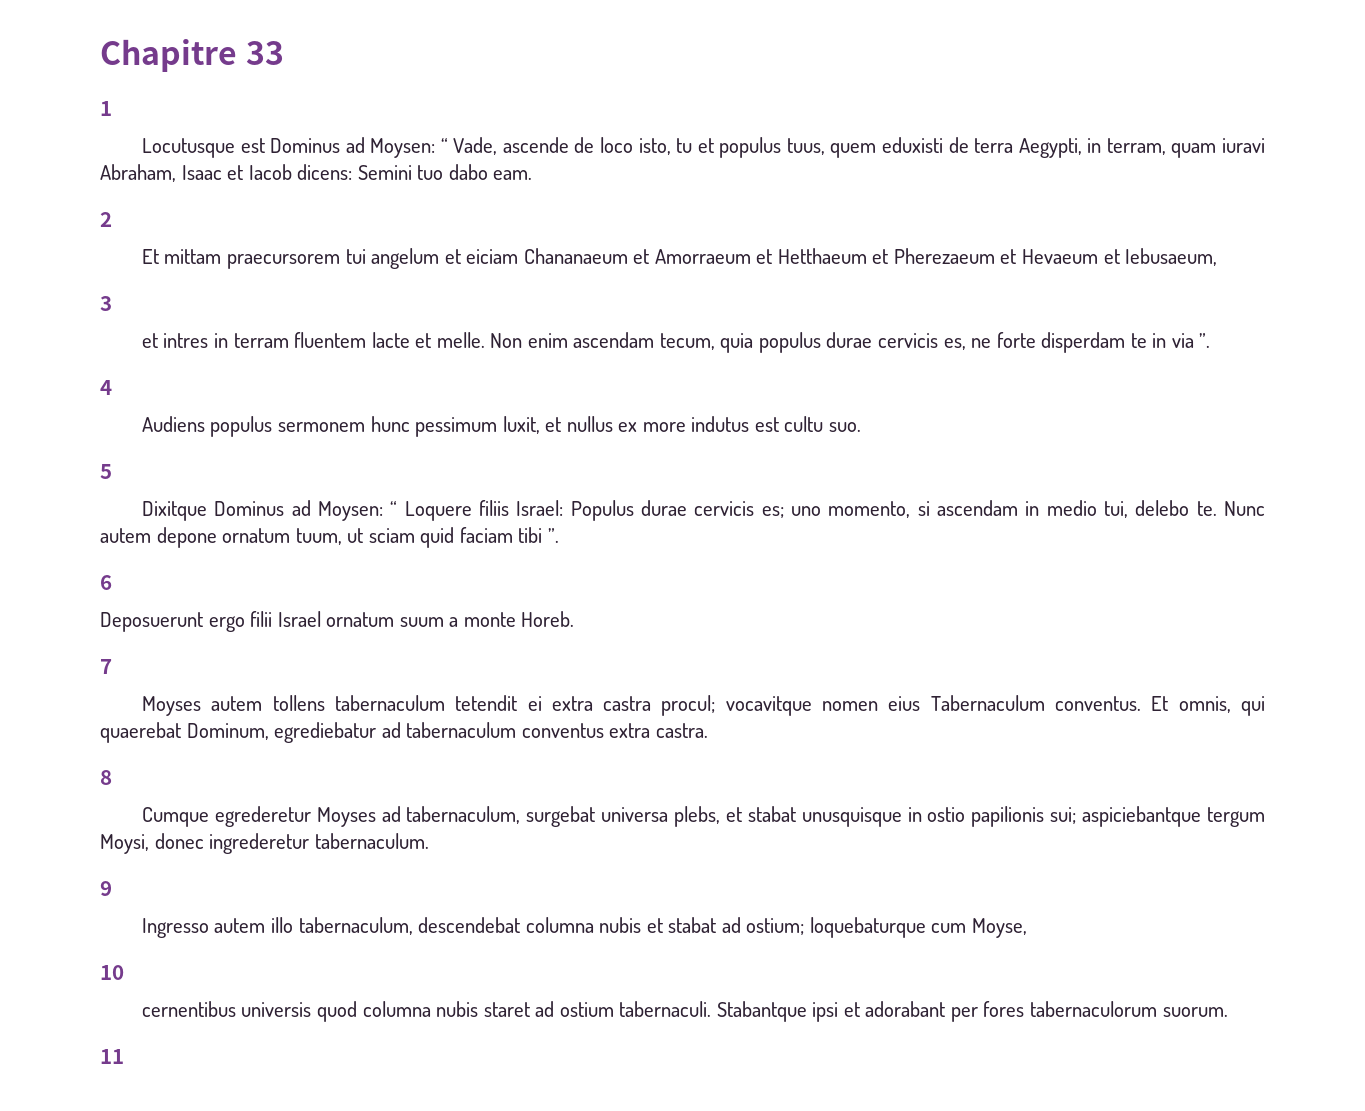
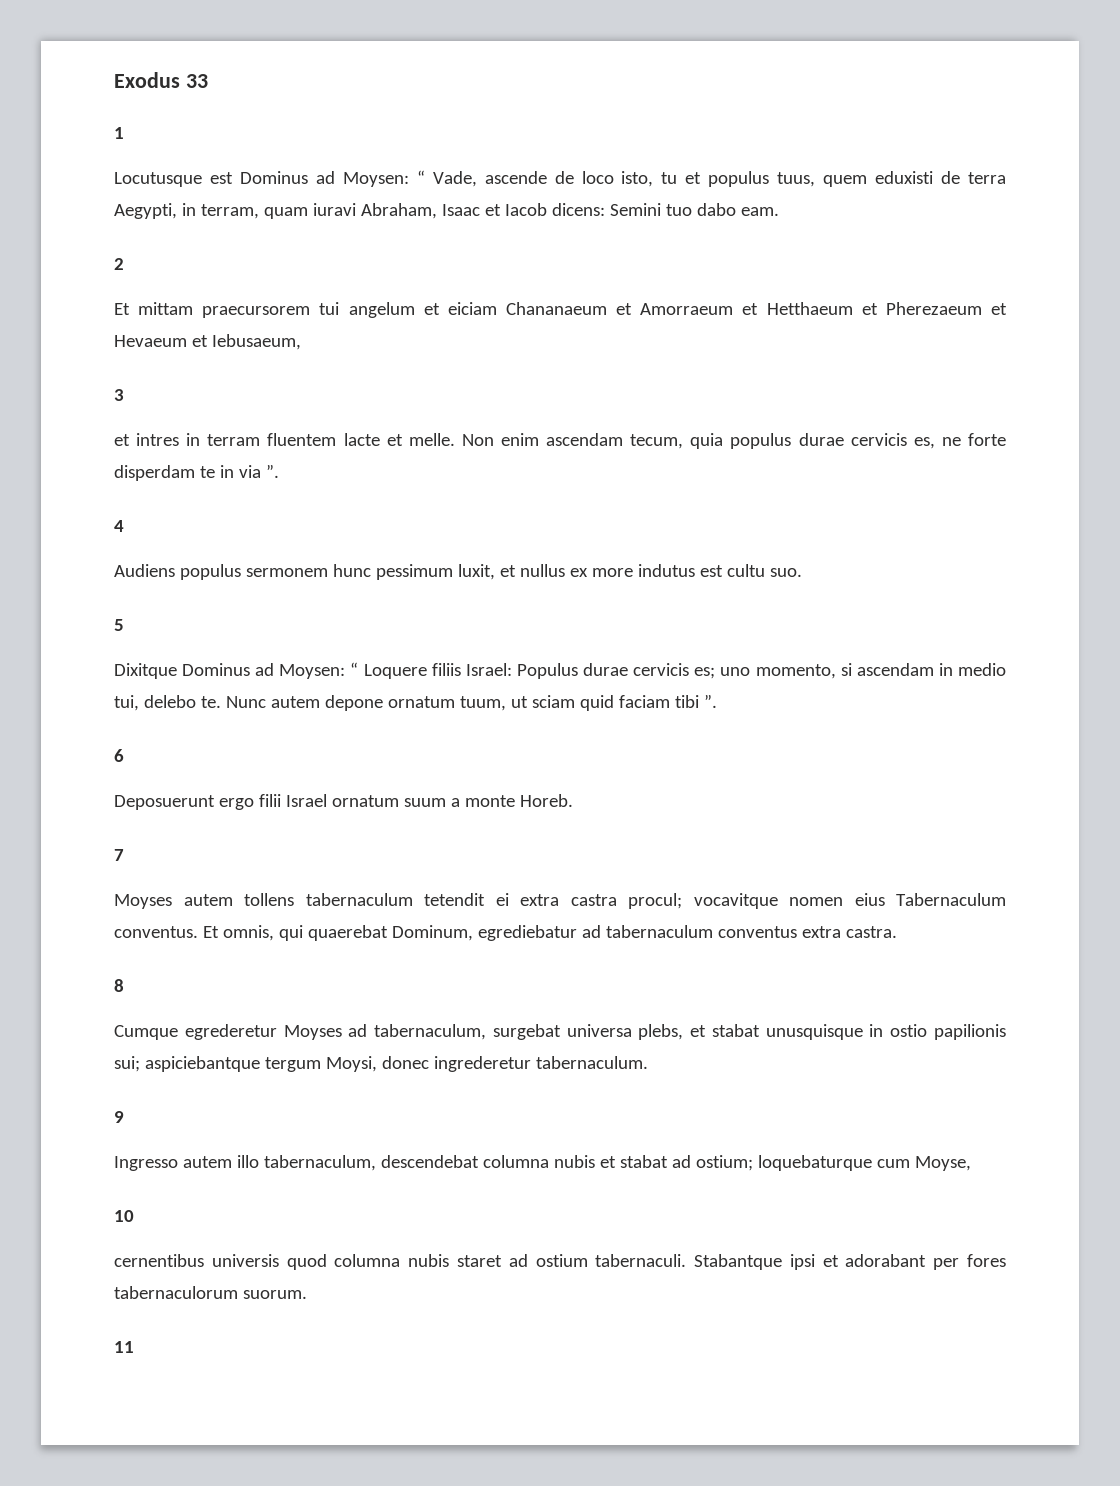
[100,39,237,72] Chapitre -> [114,72,180,88] Exodus

